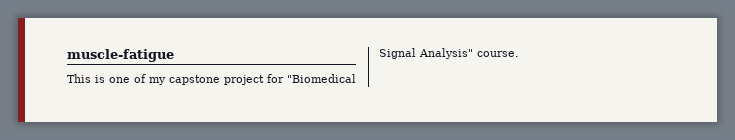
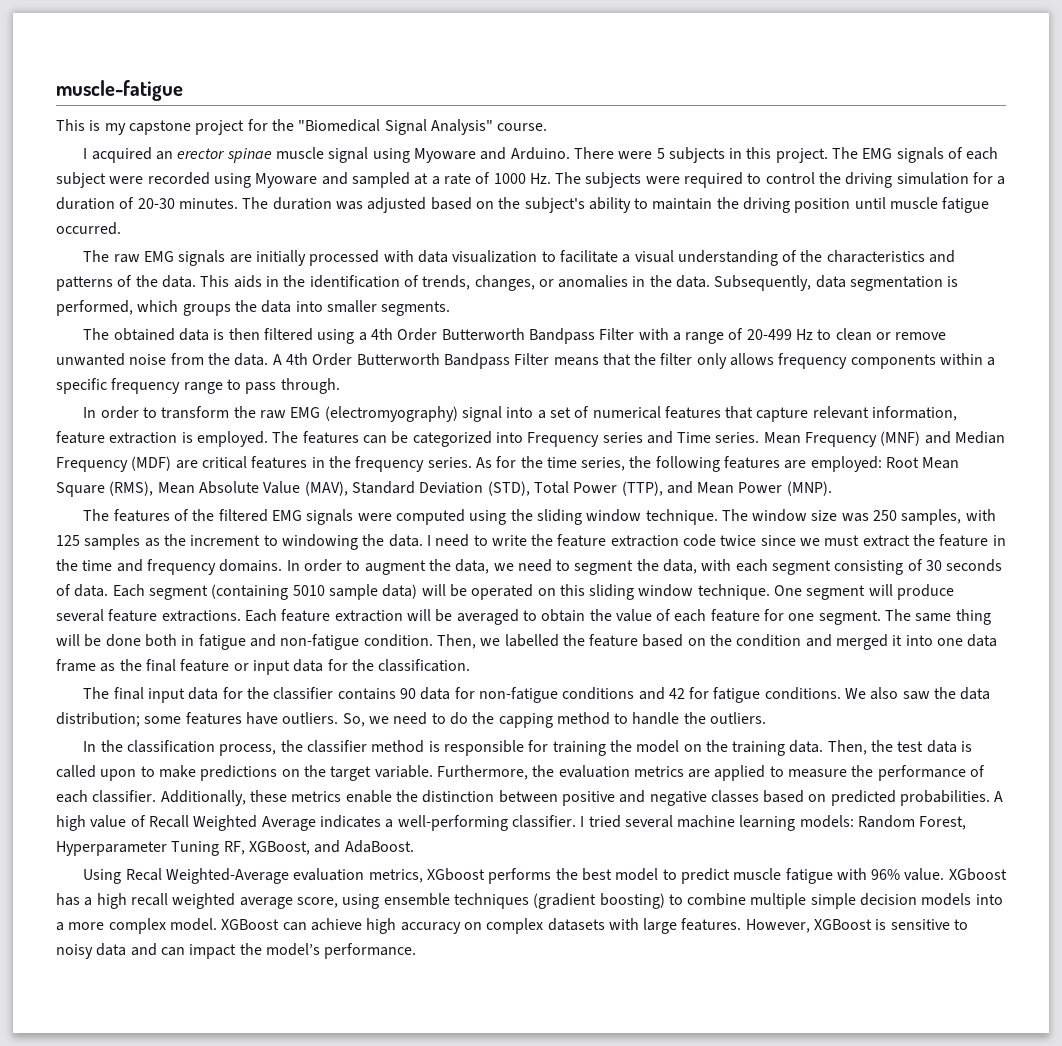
[109,74,146,83] one of -> (101, 125) none
(284, 78) none -> [271,119,294,131] the
(519, 54) none -> [83,147,999,163] [56,172,1006,188] [56,197,990,213] [56,222,121,235] [83,250,956,266] [56,275,959,291] [56,300,451,316] [83,328,947,344] [56,353,996,369] [56,378,340,394] [83,406,958,422] [56,431,1006,447] [56,456,960,472] [56,481,832,497] [83,509,996,525] [56,534,1006,550] [56,559,1003,575] [56,584,955,600] [56,609,991,625] [56,634,998,650] [56,659,471,675] [83,687,991,703] [56,712,767,728] [83,740,973,756] [56,765,986,781] [56,790,1004,806] [56,815,967,831] [56,840,414,856] [83,868,1007,884] [56,893,1003,909] [56,918,969,934] [56,943,417,959] // I acquired an erector spinae muscle signal using Myoware and Arduino. There were 5 subjects in this project. The EMG signals of each subject were recorded using Myoware and sampled at a rate of 1000 Hz. The subjects were required to control the driving simulation for a duration of 20-30 minutes. The duration was adjusted based on the subject's ability to maintain the driving position until muscle fatigue occurred. // The raw EMG signals are initially processed with data visualization to facilitate a visual understanding of the characteristics and patterns of the data. This aids in the identification of trends, changes, or anomalies in the data. Subsequently, data segmentation is performed, which groups the data into smaller segments. // The obtained data is then filtered using a 4th Order Butterworth Bandpass Filter with a range of 20-499 Hz to clean or remove unwanted noise from the data. A 4th Order Butterworth Bandpass Filter means that the filter only allows frequency components within a specific frequency range to pass through. // In order to transform the raw EMG (electromyography) signal into a set of numerical features that capture relevant information, feature extraction is employed. The features can be categorized into Frequency series and Time series. Mean Frequency (MNF) and Median Frequency (MDF) are critical features in the frequency series. As for the time series, the following features are employed: Root Mean Square (RMS), Mean Absolute Value (MAV), Standard Deviation (STD), Total Power (TTP), and Mean Power (MNP). // The features of the filtered EMG signals were computed using the sliding window technique. The window size was 250 samples, with 125 samples as the increment to windowing the data. I need to write the feature extraction code twice since we must extract the feature in the time and frequency domains. In order to augment the data, we need to segment the data, with each segment consisting of 30 seconds of data. Each segment (containing 5010 sample data) will be operated on this sliding window technique. One segment will produce several feature extractions. Each feature extraction will be averaged to obtain the value of each feature for one segment. The same thing will be done both in fatigue and non-fatigue condition. Then, we labelled the feature based on the condition and merged it into one data frame as the final feature or input data for the classification. // The final input data for the classifier contains 90 data for non-fatigue conditions and 42 for fatigue conditions. We also saw the data distribution; some features have outliers. So, we need to do the capping method to handle the outliers. // In the classification process, the classifier method is responsible for training the model on the training data. Then, the test data is called upon to make predictions on the target variable. Furthermore, the evaluation metrics are applied to measure the performance of each classifier. Additionally, these metrics enable the distinction between positive and negative classes based on predicted probabilities. A high value of Recall Weighted Average indicates a well-performing classifier. I tried several machine learning models: Random Forest, Hyperparameter Tuning RF, XGBoost, and AdaBoost. // Using Recal Weighted-Average evaluation metrics, XGboost performs the best model to predict muscle fatigue with 96% value. XGboost has a high recall weighted average score, using ensemble techniques (gradient boosting) to combine multiple simple decision models into a more complex model. XGBoost can achieve high accuracy on complex datasets with large features. However, XGBoost is sensitive to noisy data and can impact the model’s performance.

